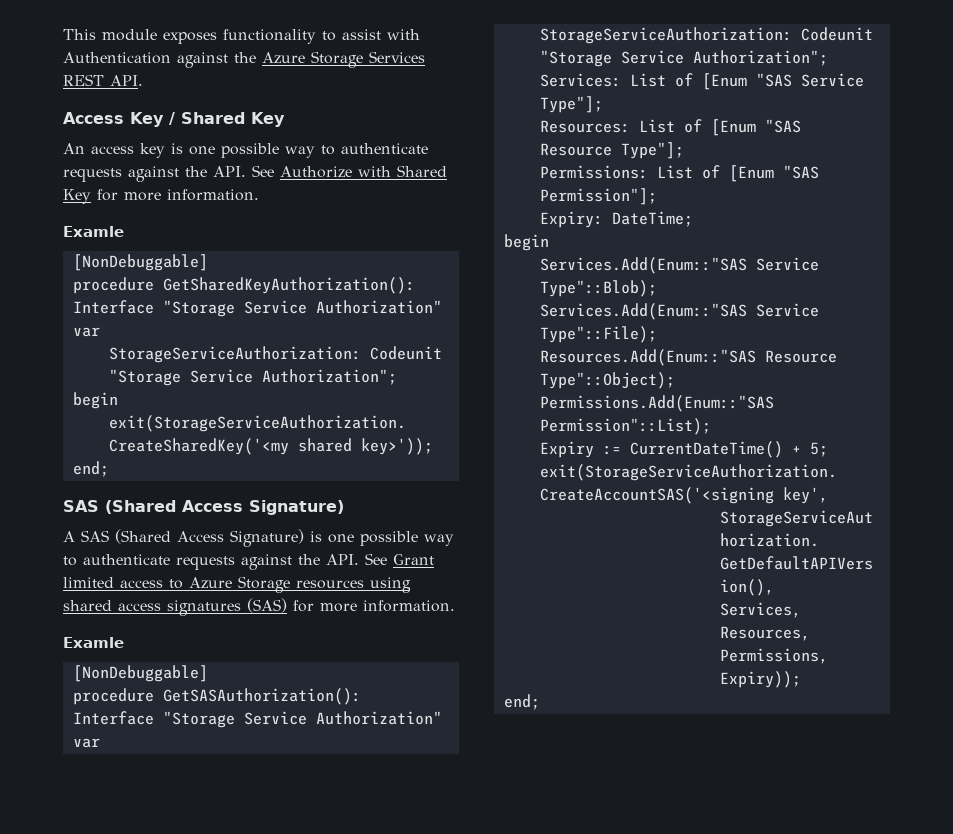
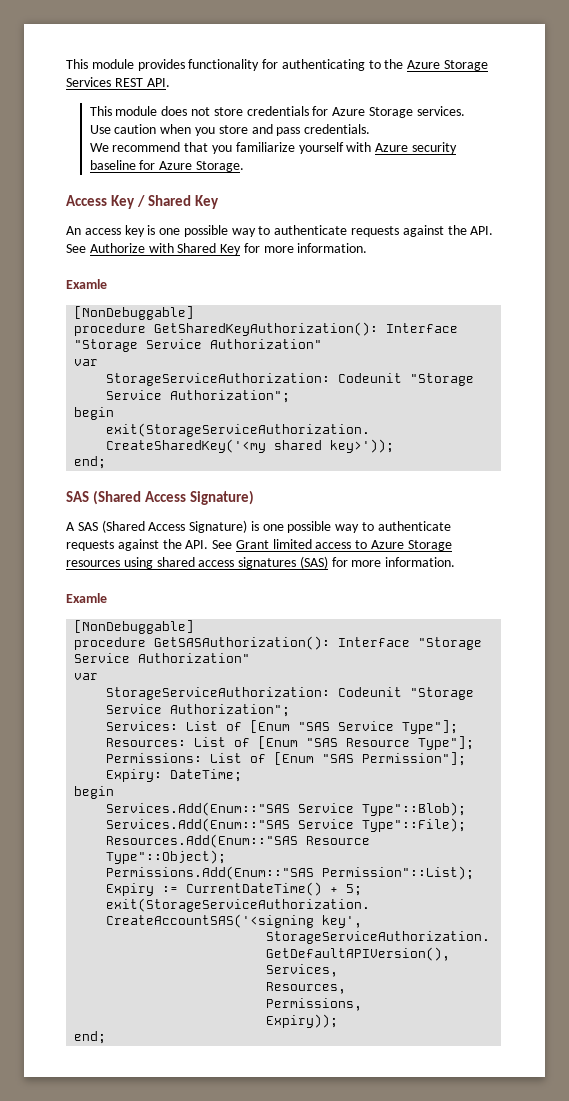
[63,29,420,44] [63,52,228,68] This module exposes functionality to assist with Authentication against -> [66,59,381,71] This module provides functionality for authenticating to
(143, 80) none -> [89,106,465,118] [89,124,371,136] [89,142,457,154] [89,160,244,172] // This module does not store credentials for Azure Storage services. // Use caution when you store and pass credentials. // We recommend that you familiarize yourself with Azure security baseline for Azure Storage.

